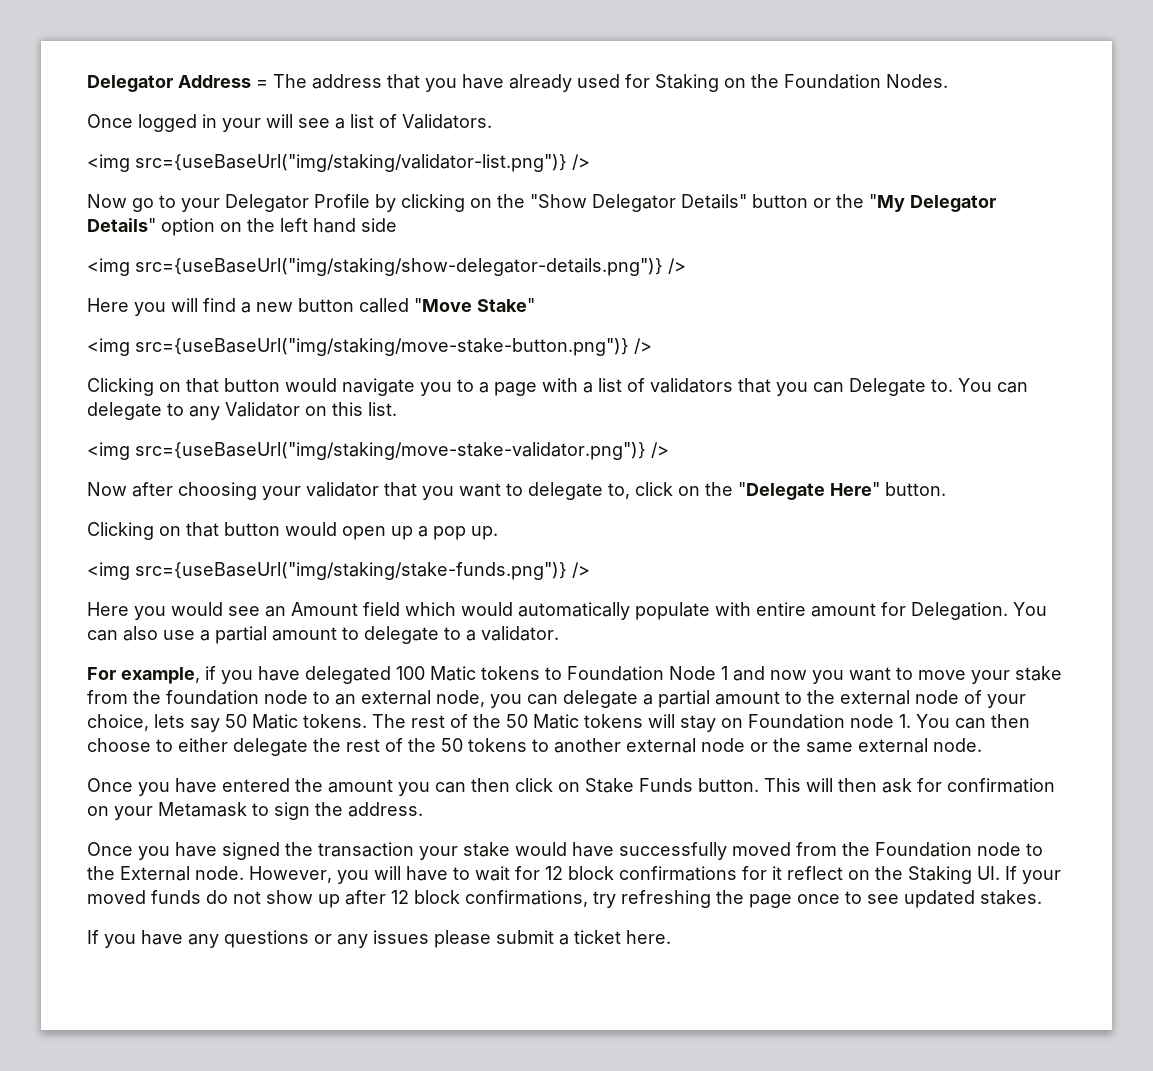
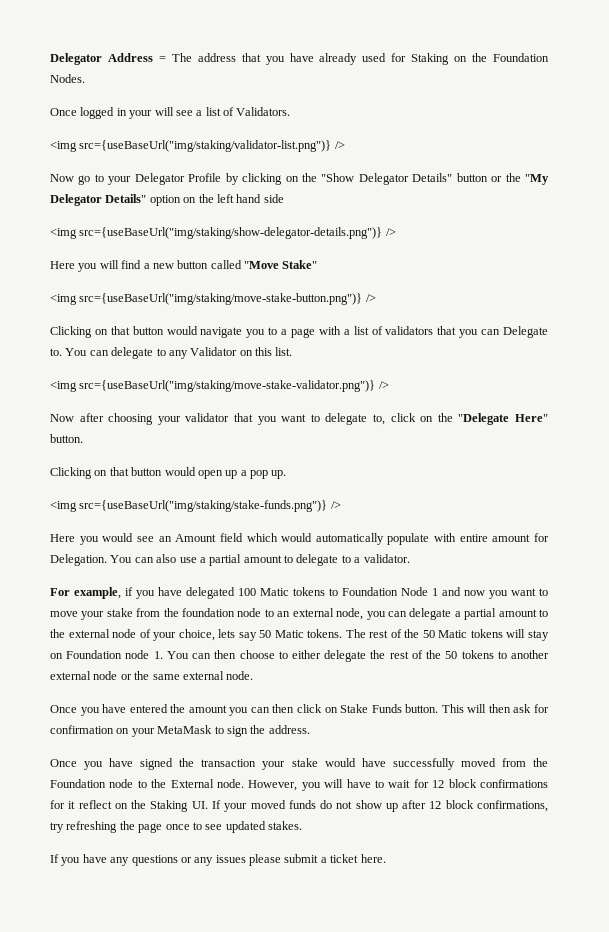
[158,802,247,817] Metamask -> [157,725,213,734] MetaMask

